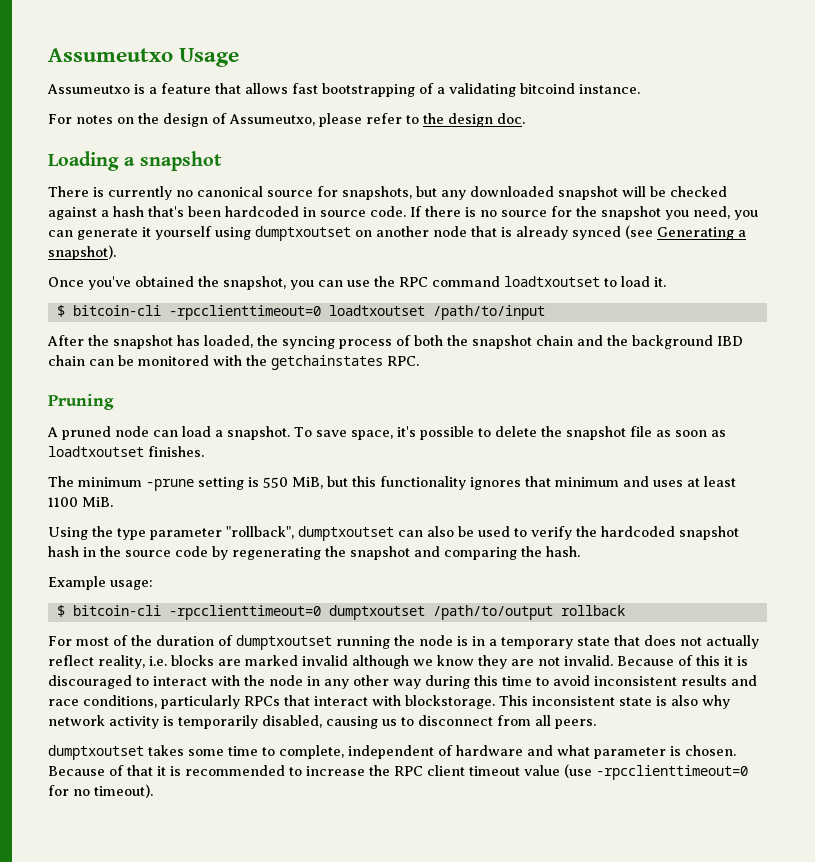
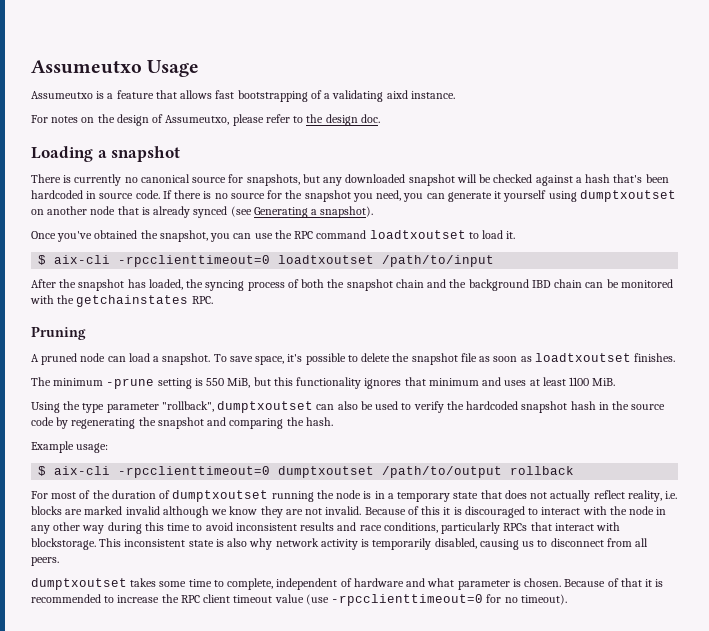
[520,83,575,94] bitcoind -> [386,90,408,99] aixd
[72,305,161,316] bitcoin-cli -> [54,255,111,264] aix-cli
[72,605,161,616] bitcoin-cli -> [54,466,111,475] aix-cli

